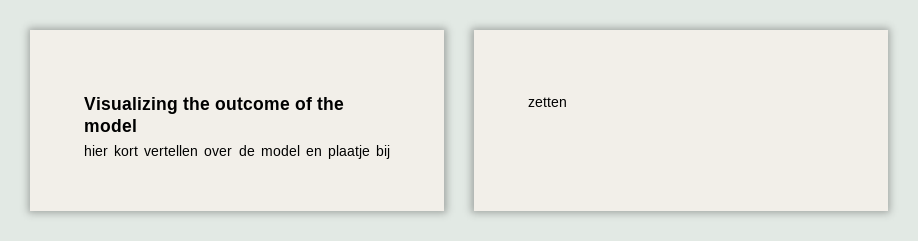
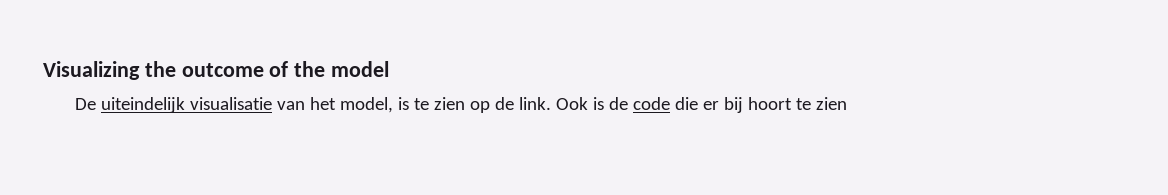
[84,145,390,159] [528,97,567,107] hier kort vertellen over de model en plaatje bij zetten -> [74,97,847,113] De uiteindelijk visualisatie van het model, is te zien op de link. Ook is de code die er bij hoort te zien

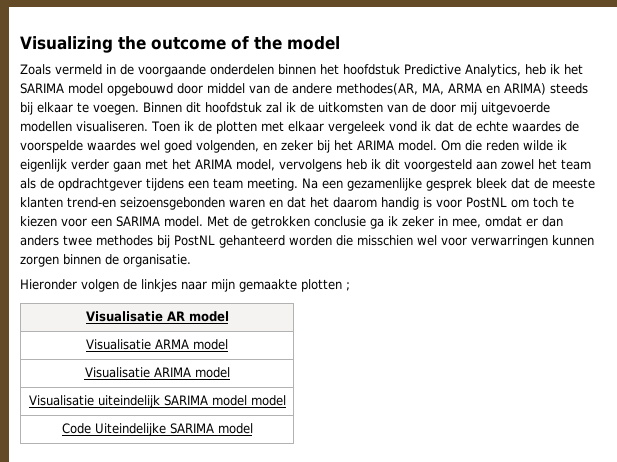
[74,97,847,113] De uiteindelijk visualisatie van het model, is te zien op de link. Ook is de code die er bij hoort te zien -> [20,64,583,77] [20,83,588,96] [20,102,550,115] [20,121,579,134] [20,140,567,153] [20,159,591,172] [20,178,595,191] [20,197,574,210] [20,216,563,229] [20,235,594,248] [20,254,191,267] [20,279,350,292] [85,311,229,322] [86,339,228,350] [84,367,230,378] [28,395,286,408] [61,423,253,436] Zoals vermeld in de voorgaande onderdelen binnen het hoofdstuk Predictive Analytics, heb ik het SARIMA model opgebouwd door middel van de andere methodes(AR, MA, ARMA en ARIMA) steeds bij elkaar te voegen. Binnen dit hoofdstuk zal ik de uitkomsten van de door mij uitgevoerde modellen visualiseren. Toen ik de plotten met elkaar vergeleek vond ik dat de echte waardes de voorspelde waardes wel goed volgenden, en zeker bij het ARIMA model. Om die reden wilde ik eigenlijk verder gaan met het ARIMA model, vervolgens heb ik dit voorgesteld aan zowel het team als de opdrachtgever tijdens een team meeting. Na een gezamenlijke gesprek bleek dat de meeste klanten trend-en seizoensgebonden waren en dat het daarom handig is voor PostNL om toch te kiezen voor een SARIMA model. Met de getrokken conclusie ga ik zeker in mee, omdat er dan anders twee methodes bij PostNL gehanteerd worden die misschien wel voor verwarringen kunnen zorgen binnen de organisatie. // Hieronder volgen de linkjes naar mijn gemaakte plotten ; // Visualisatie AR model // Visualisatie ARMA model // Visualisatie ARIMA model // Visualisatie uiteindelijk SARIMA model model // Code Uiteindelijke SARIMA model

